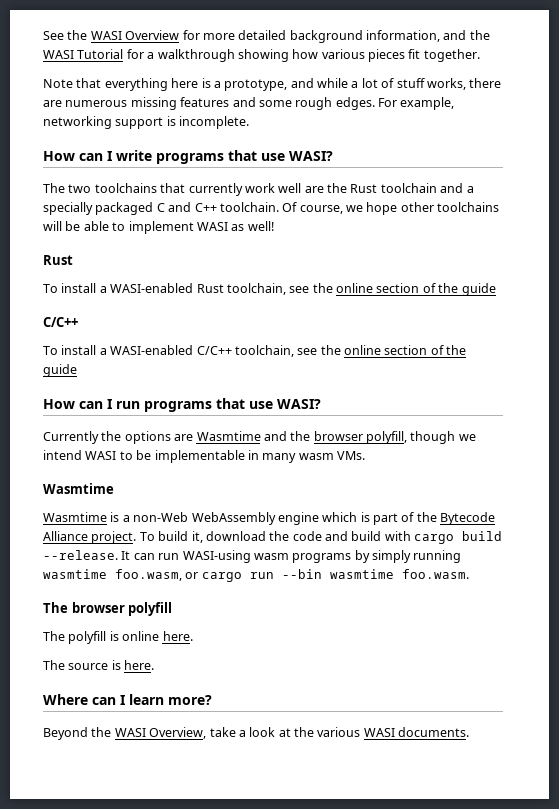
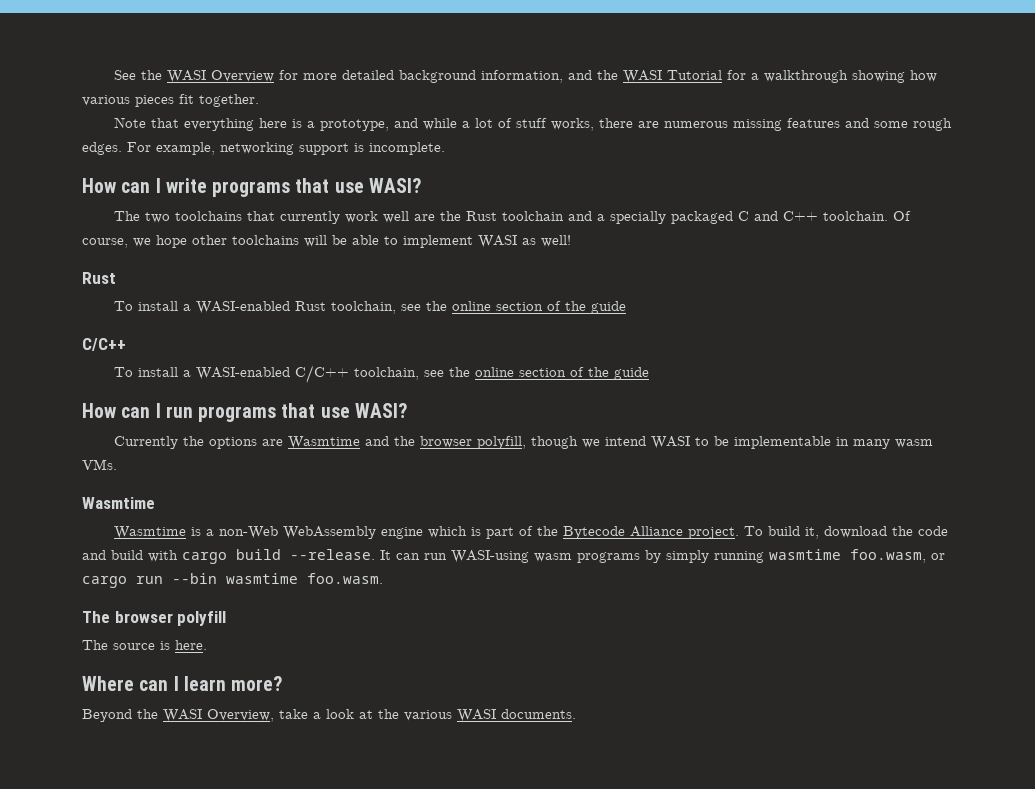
[43,631,193,644] // The polyfill is online here. -> (227, 618) none

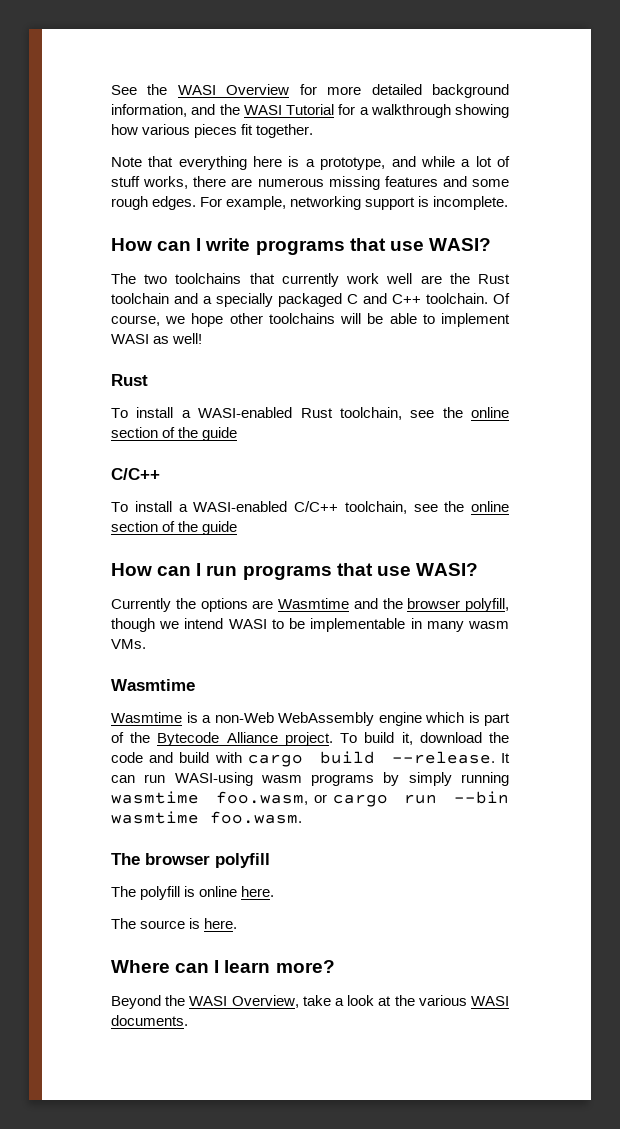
(227, 618) none -> [111,886,275,900] // The polyfill is online here.

